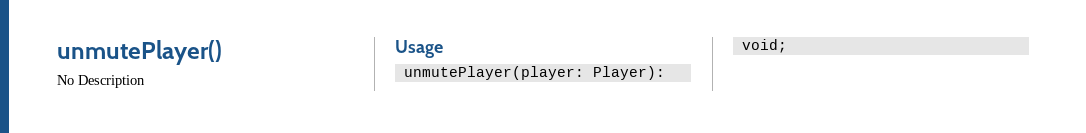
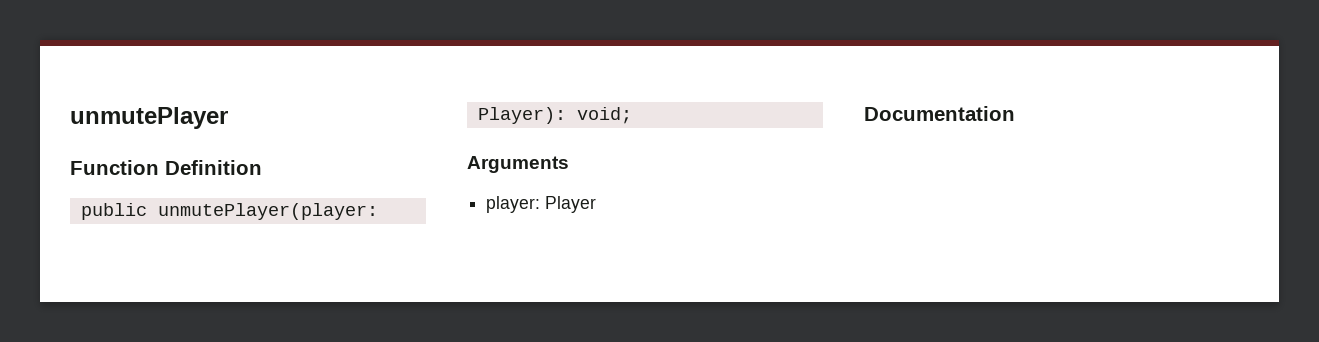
[57,40,222,65] [57,75,145,88] [395,40,443,58] unmutePlayer() // No Description // Usage // -> [70,107,228,129] [70,160,262,175] [80,203,147,220] unmutePlayer // Function Definition // public
(787, 46) none -> [467,156,569,173] [486,196,597,213] [864,106,1015,121] // Arguments // player: Player // Documentation

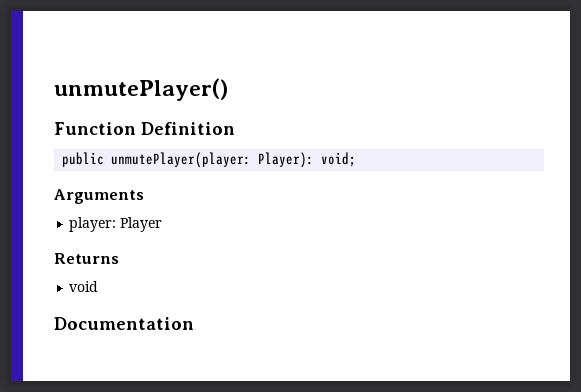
[70,107,228,129] unmutePlayer -> [54,78,228,101] unmutePlayer()
(597, 204) none -> [54,253,119,264] [69,281,99,292] // Returns // void

